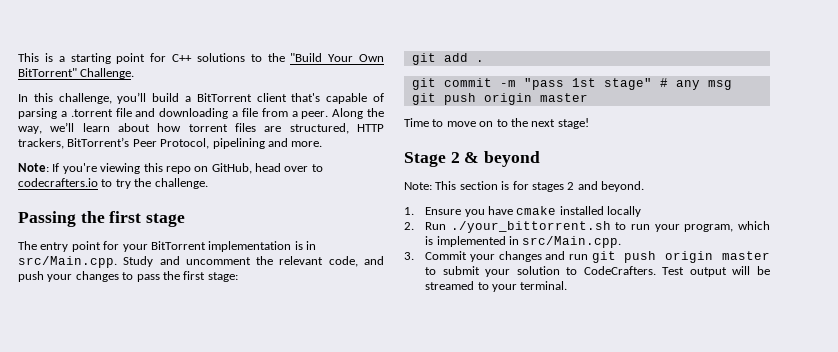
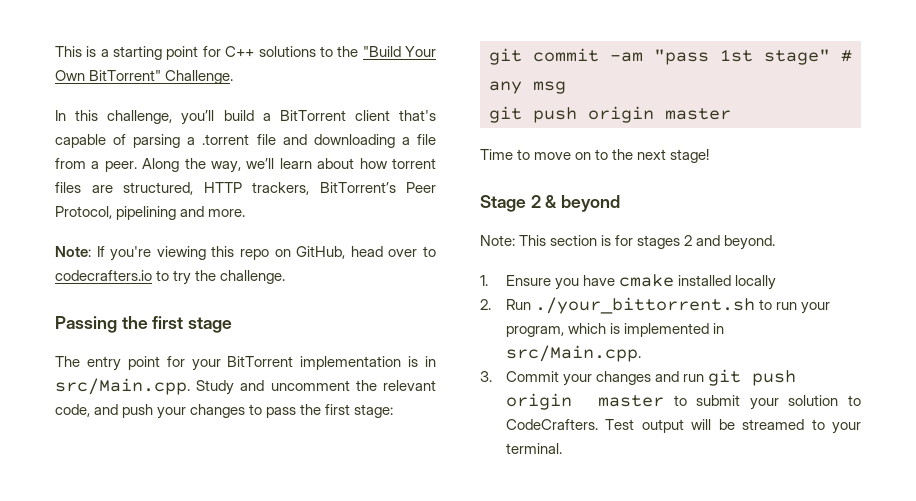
[411,53,484,65] // git add . -> (394, 411) none
[499,80,516,87] -m -> [610,52,643,62] -am

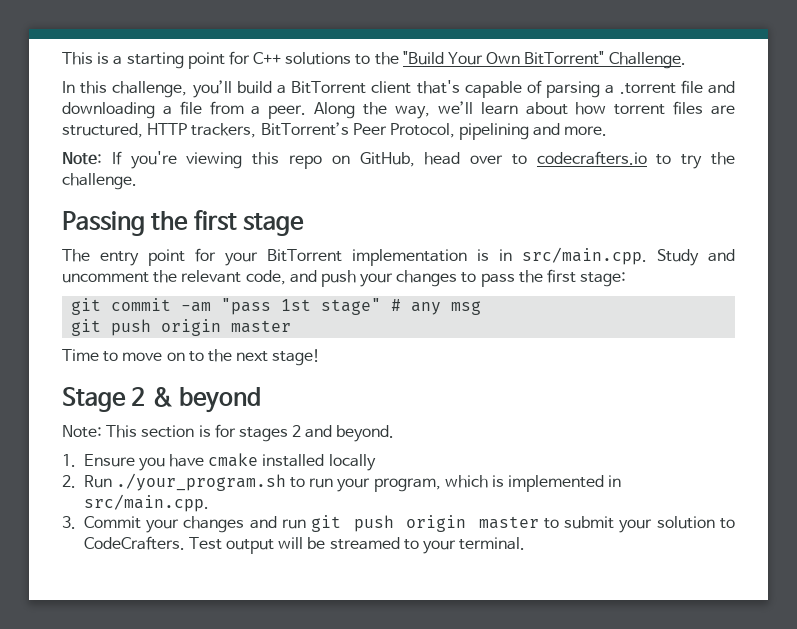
[55,378,190,395] src/Main.cpp. -> [521,247,647,265] src/main.cpp.
[535,297,756,314] ./your_bittorrent.sh -> [115,473,286,491] ./your_program.sh
[506,345,642,362] src/Main.cpp. -> [83,494,209,512] src/main.cpp.

